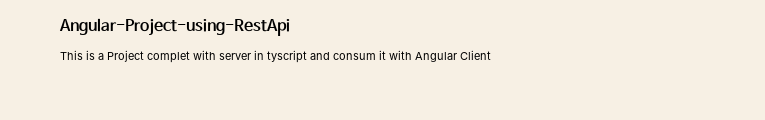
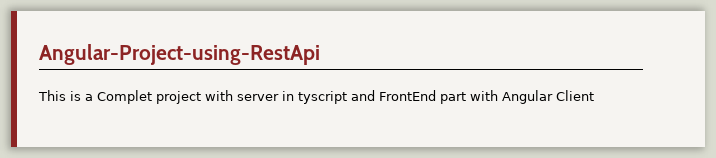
[107,50,190,63] Project complet -> [97,90,201,104] Complet project
[333,50,386,60] consum it -> [379,90,466,104] FrontEnd part

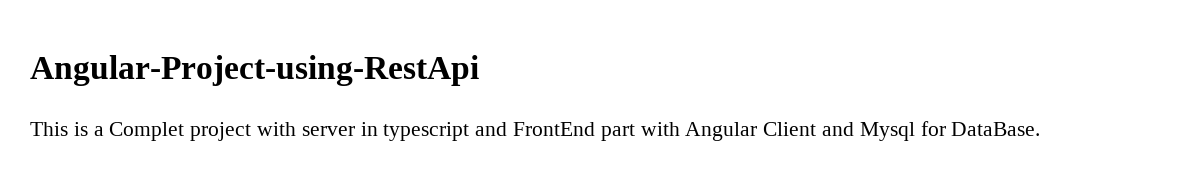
[298,91,347,104] tyscript -> [383,122,470,141] typescript
(594, 95) none -> [822,121,1041,141] and Mysql for DataBase.

